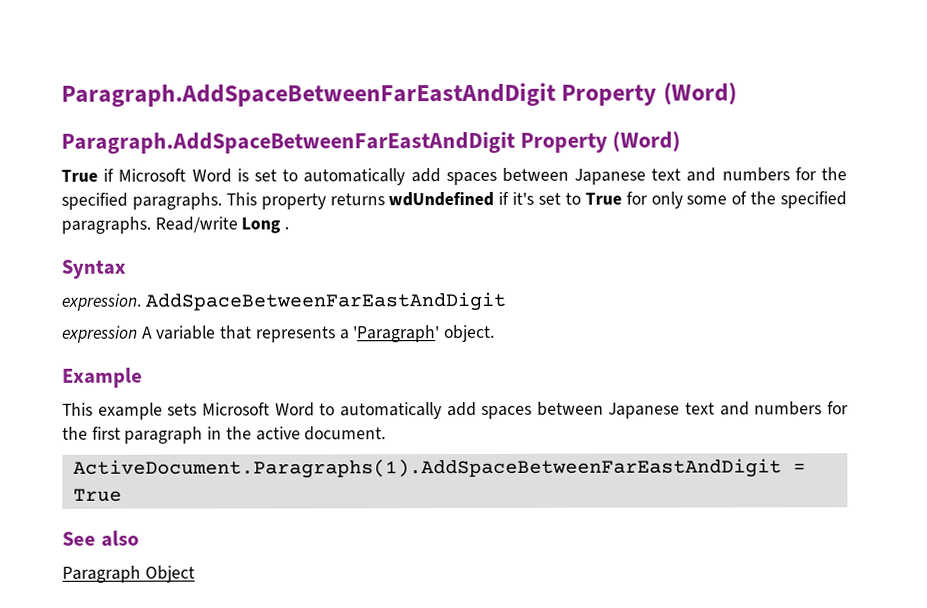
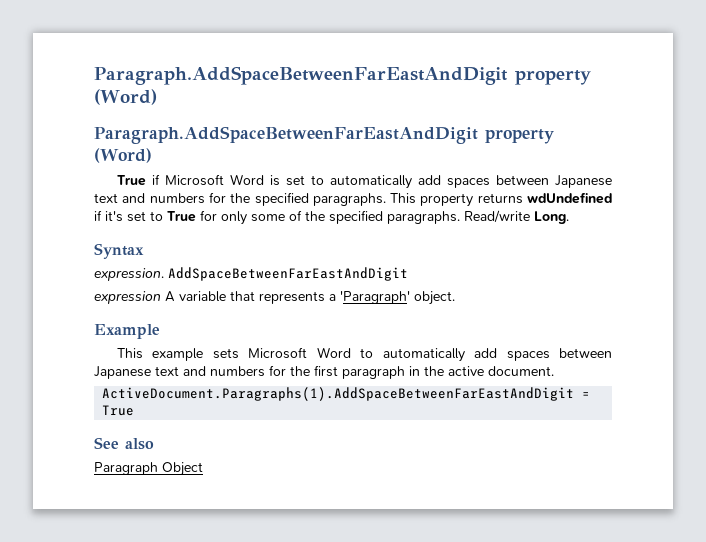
[61,82,658,107] Paragraph.AddSpaceBetweenFarEastAndDigit Property -> [94,66,591,85] Paragraph.AddSpaceBetweenFarEastAndDigit property
[519,132,608,153] Property -> [485,129,554,144] property
[241,217,290,234] Long . -> [534,211,569,224] Long.

